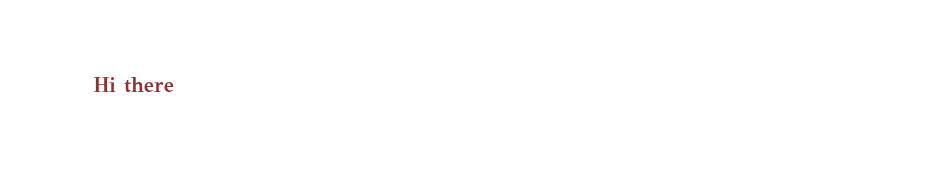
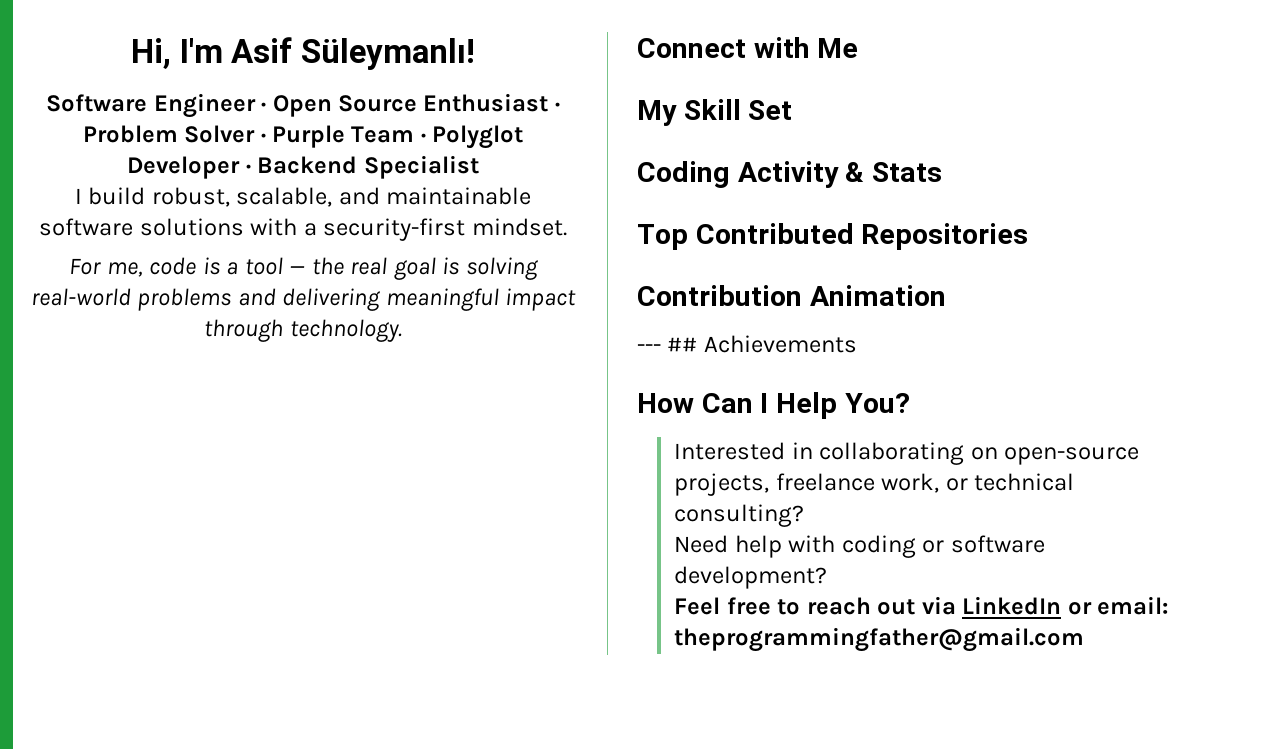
[93,77,174,93] Hi there -> [130,37,476,70] [46,93,560,118] [82,125,524,149] [127,155,479,179] [74,187,532,207] [39,218,567,241] [69,257,538,280] [30,288,577,311] [204,319,402,342] [637,37,859,58] [637,99,793,126] [637,161,943,188] [637,223,1029,250] [637,285,946,306] [637,335,857,353] [637,392,910,419] [674,442,1140,465] [674,473,1075,496] [674,504,805,527] [674,535,1045,558] [674,566,828,589] [674,596,1169,615] [674,627,1085,652] Hi, I'm Asif Süleymanlı! // Software Engineer · Open Source Enthusiast · Problem Solver · Purple Team · Polyglot Developer · Backend Specialist // I build robust, scalable, and maintainable software solutions with a security-first mindset. // For me, code is a tool — the real goal is solving real-world problems and delivering meaningful impact through technology. // Connect with Me // My Skill Set // Coding Activity & Stats // Top Contributed Repositories // Contribution Animation // --- ## Achievements // How Can I Help You? // Interested in collaborating on open-source projects, freelance work, or technical consulting? // Need help with coding or software development? // Feel free to reach out via LinkedIn or email: theprogrammingfather@gmail.com

